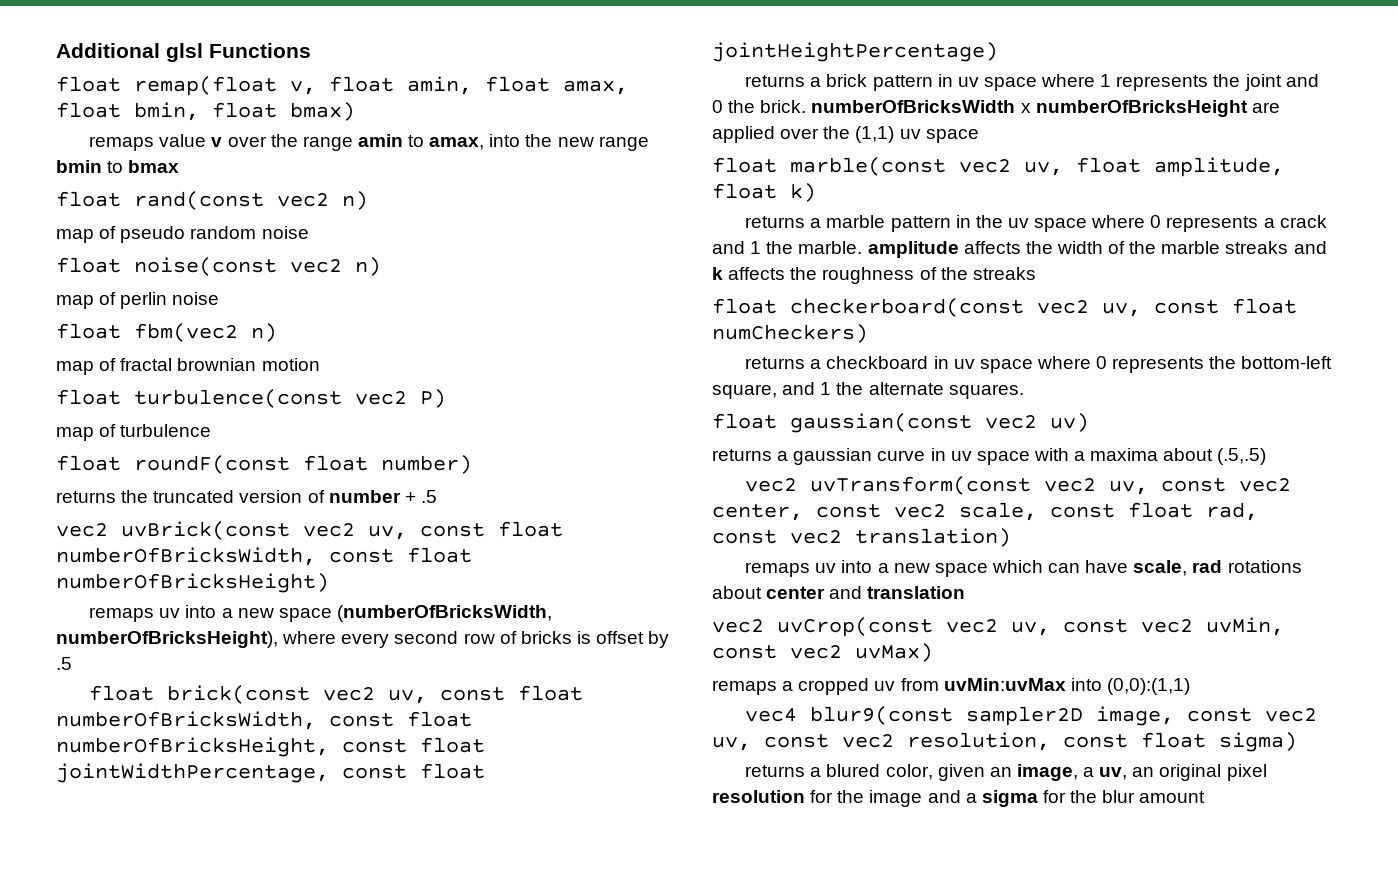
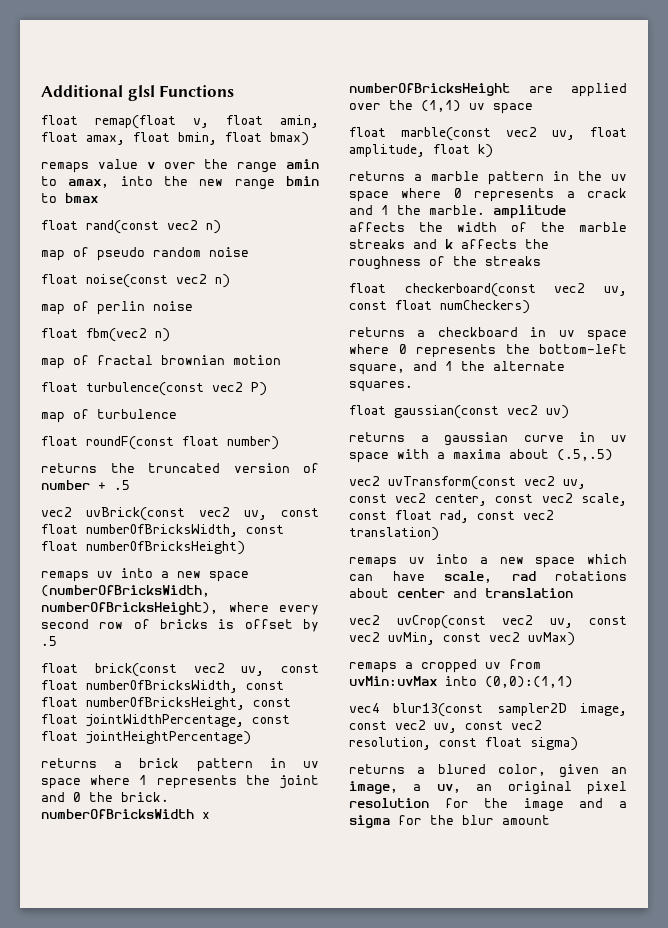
[810,706,954,725] blur9(const -> [393,703,484,717] blur13(const

